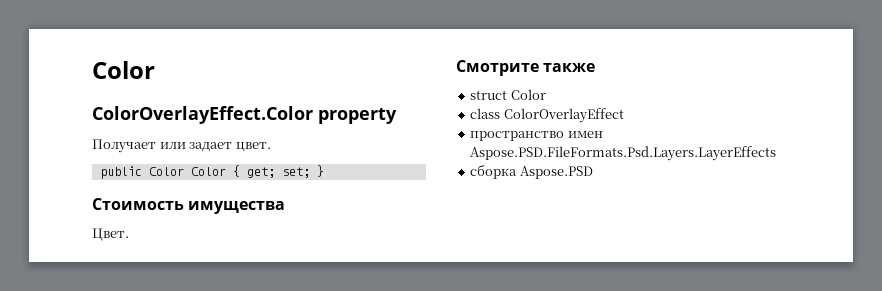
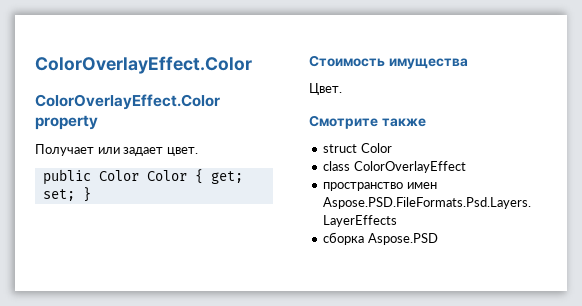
[92,61,155,79] Color -> [35,56,252,74] ColorOverlayEffect.Color

